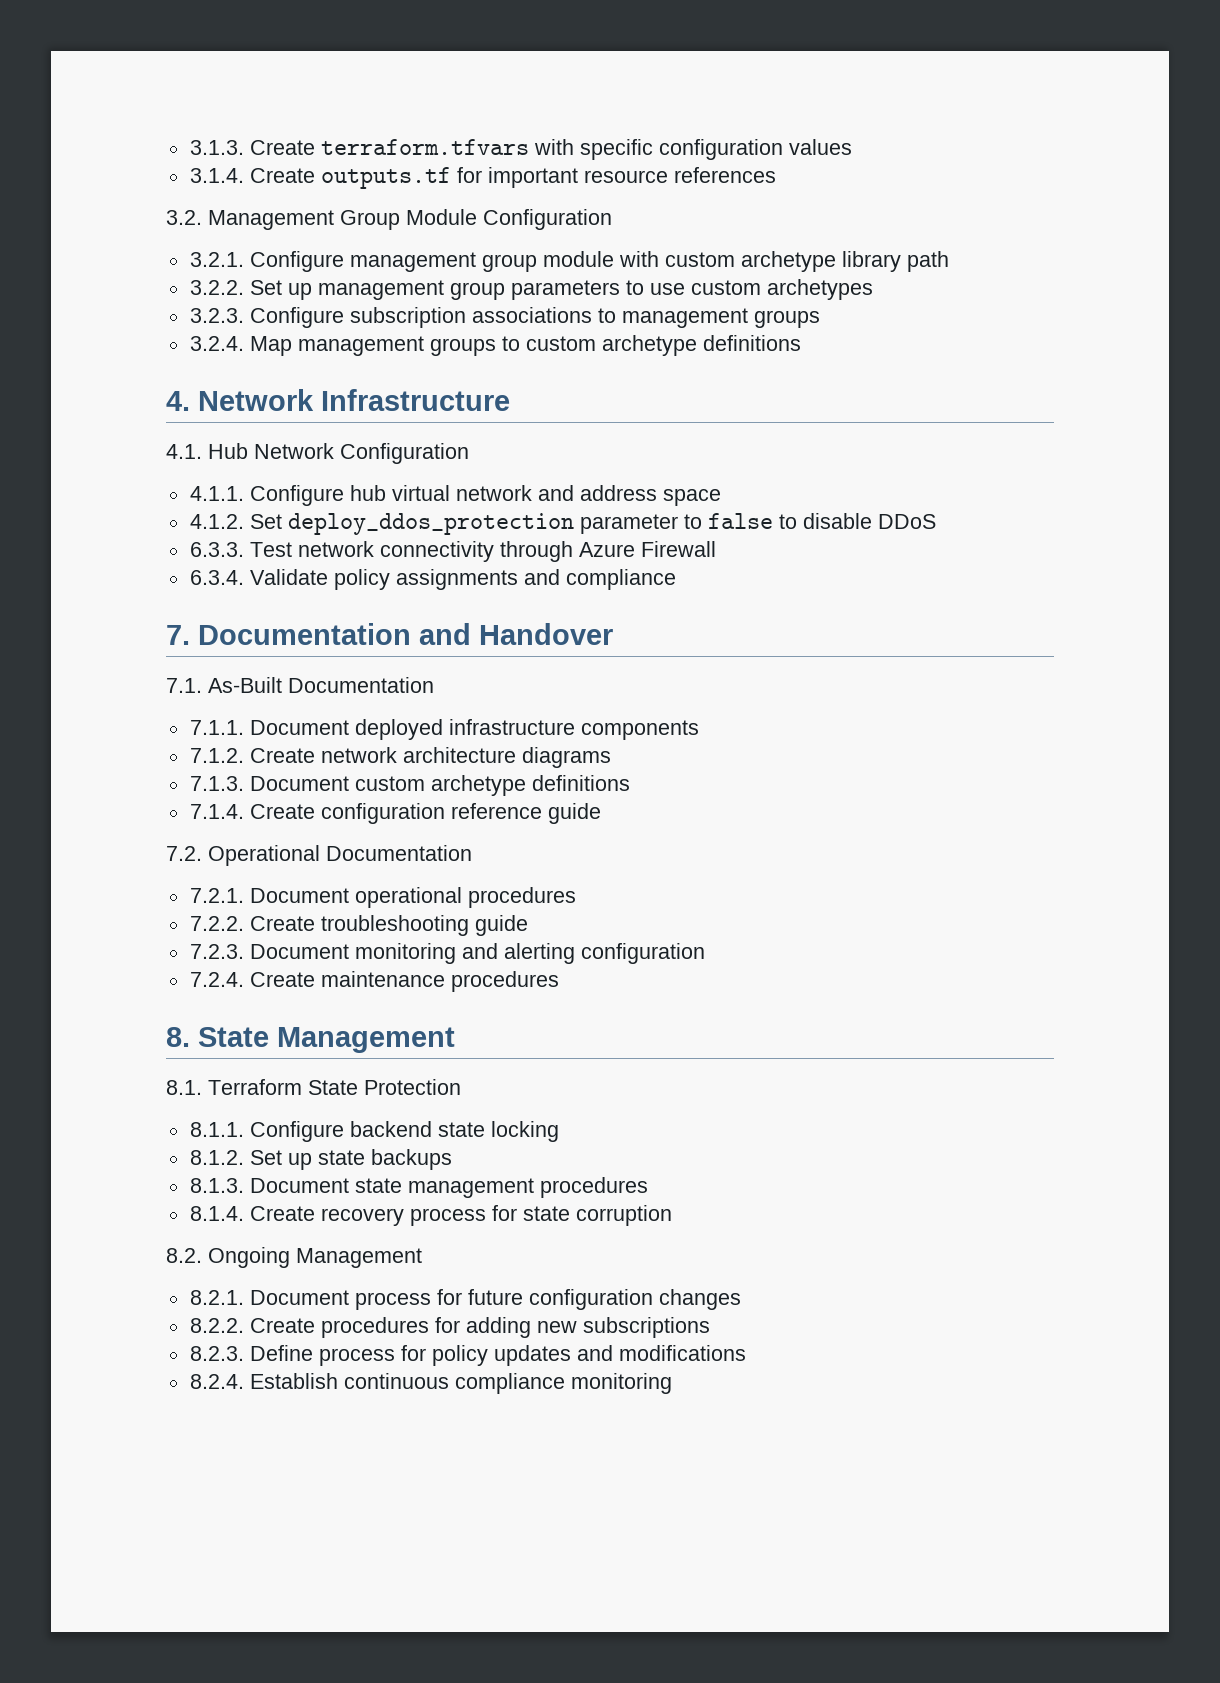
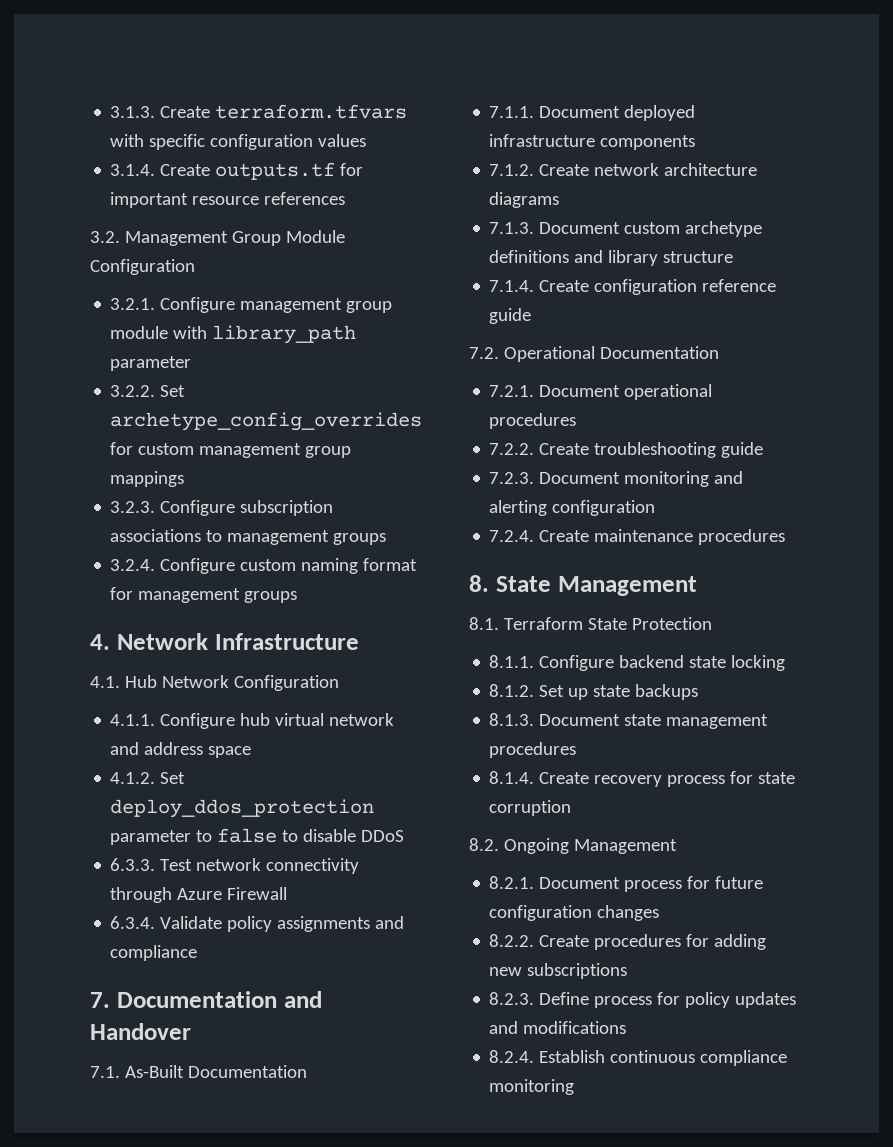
[664,251,949,272] [189,279,873,300] custom archetype library path // 3.2.2. Set up management group parameters to use custom archetypes -> [212,325,357,344] [110,356,192,371] [110,385,186,397] [110,412,423,431] [110,442,352,458] [110,471,185,487] library_path parameter // 3.2.2. Set archetype_config_overrides for custom management group mappings
[249,335,801,356] Map management groups to custom archetype definitions -> [160,558,418,574] [110,587,298,603] Configure custom naming format for management groups
(630, 783) none -> [574,250,734,266] and library structure

